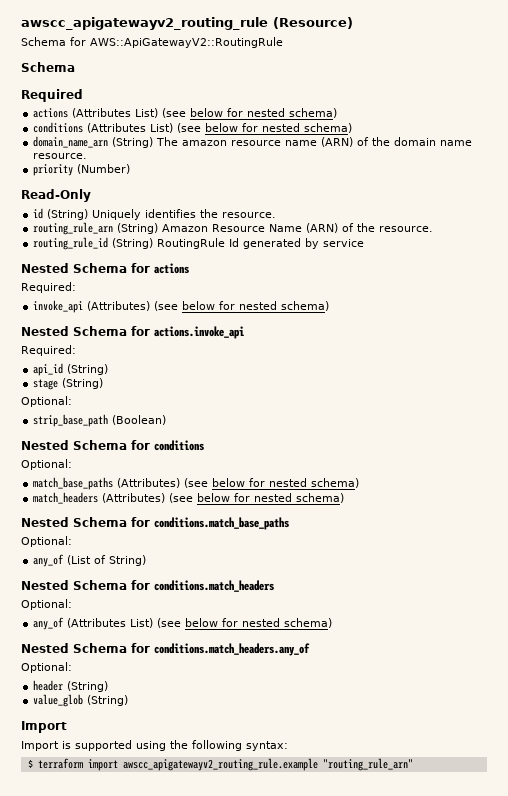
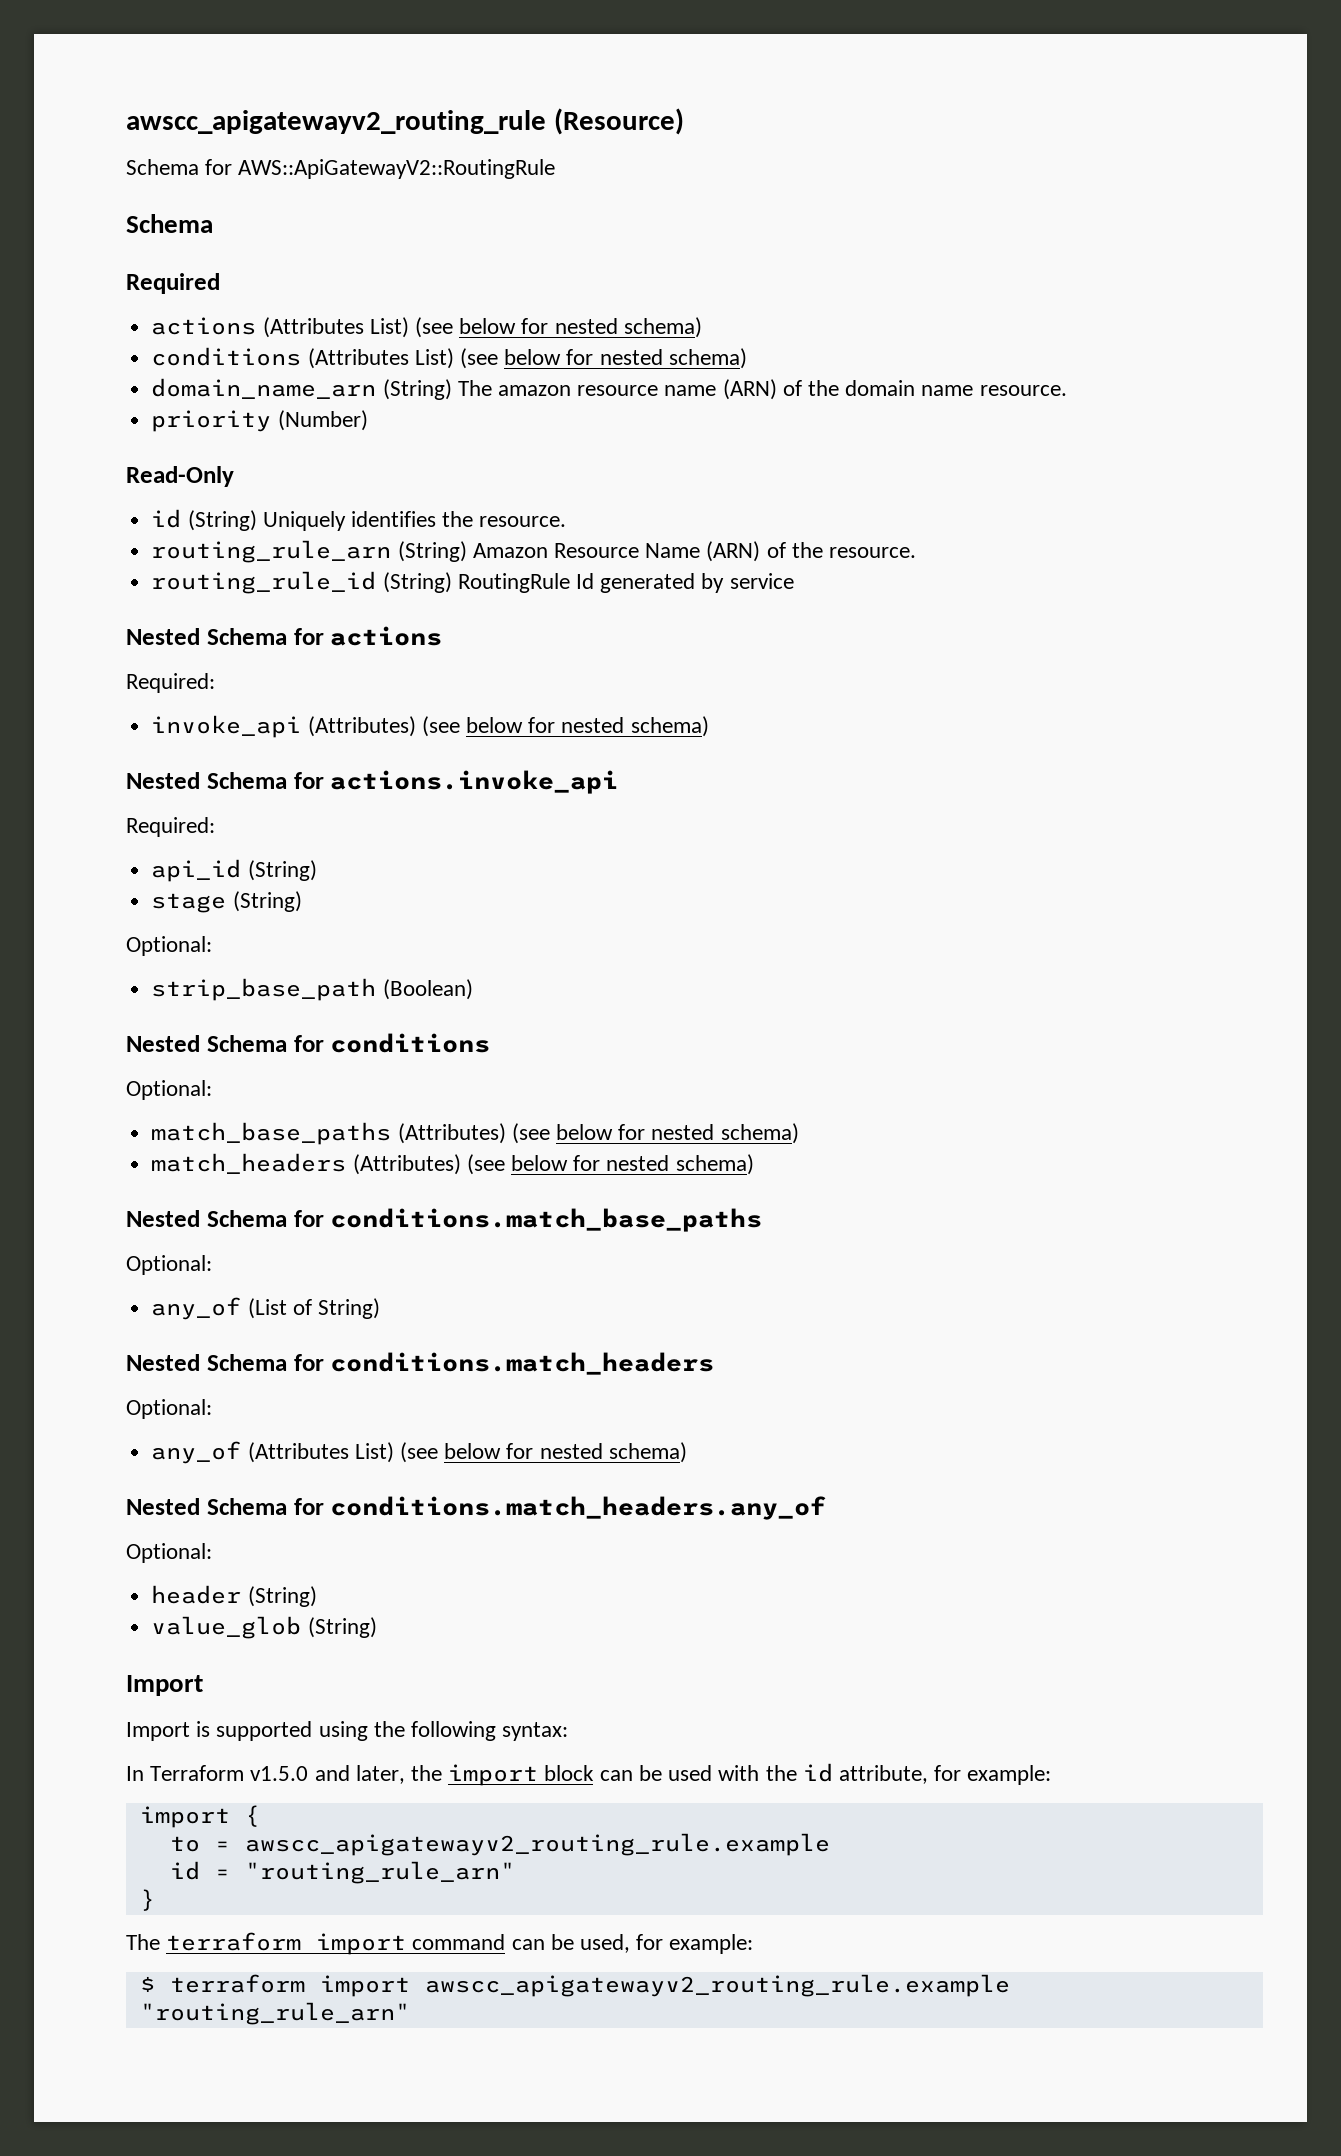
(288, 746) none -> [126,1763,1052,1786] [139,1805,260,1828] [169,1833,830,1856] [169,1861,515,1884] [139,1889,155,1911] [126,1932,754,1955] // In Terraform v1.5.0 and later, the import block can be used with the id attribute, for example: // import { // to = awscc_apigatewayv2_routing_rule.example // id = "routing_rule_arn" // } // The terraform import command can be used, for example:

